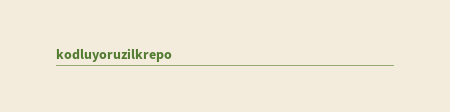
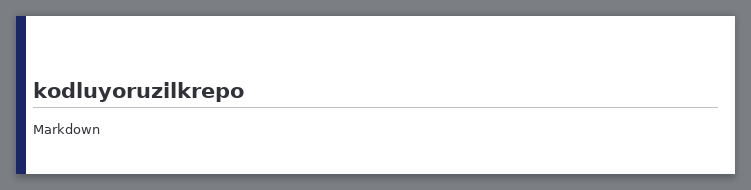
(172, 55) none -> [33,123,100,134] // Markdown

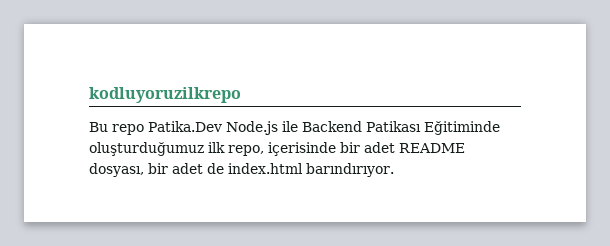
[33,123,100,134] Markdown -> [89,121,500,135] [89,142,465,156] [89,163,394,177] Bu repo Patika.Dev Node.js ile Backend Patikası Eğitiminde oluşturduğumuz ilk repo, içerisinde bir adet README dosyası, bir adet de index.html barındırıyor.

